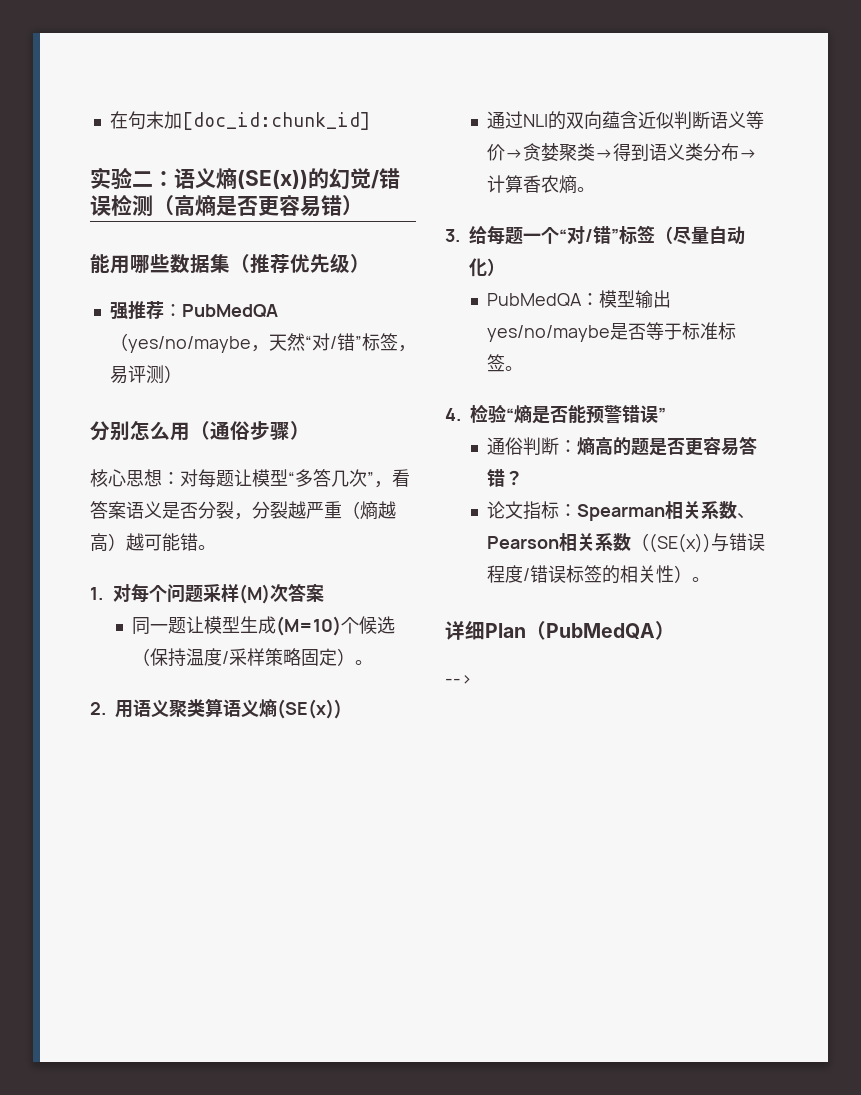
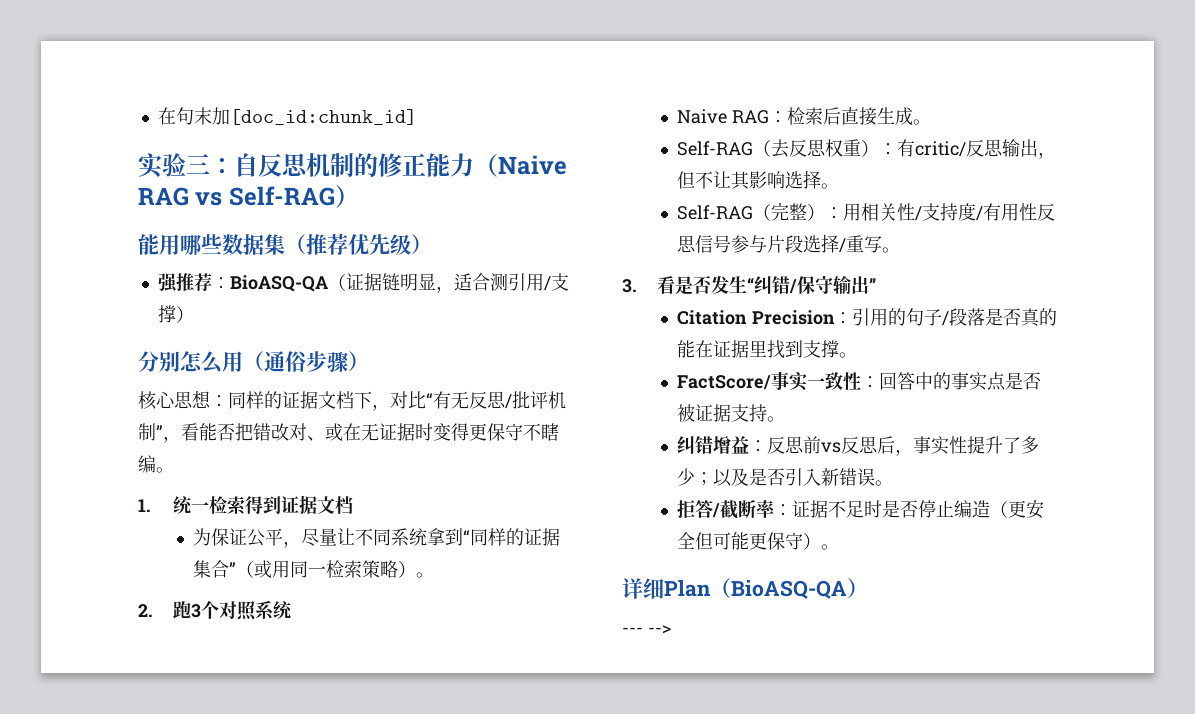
[132,168,400,190] [90,194,342,217] 二：语义熵(SE(x))的幻觉/错误检测（高熵是否更容易错 -> [186,153,567,177] [138,186,335,206] 三：自反思机制的修正能力（Naive RAG vs Self-RAG
[181,304,278,318] [109,333,416,353] [109,365,164,384] PubMedQA（yes/no/maybe，天然“对/错”标签，易评测 -> [229,273,569,293] [157,305,176,323] BioASQ-QA（证据链明显，适合测引用/支撑
[180,469,410,488] [90,501,396,520] [90,533,216,552] [90,583,324,604] [132,616,396,636] [132,648,374,667] [90,698,342,719] [487,111,765,130] [487,143,758,161] [487,175,596,194] [445,225,745,245] [469,258,505,277] [487,290,672,309] [487,322,737,342] [487,354,524,372] [445,404,666,424] [487,436,758,456] [487,469,524,487] [487,501,756,521] [487,533,766,553] [487,565,675,584] 对每题让模型“多答几次”，看答案语义是否分裂，分裂越严重（熵越高）越可能错。 // 1.对每个问题采样(M)次答案 // 同一题让模型生成(M=10)个候选（保持温度/采样策略固定）。 // 2.用语义聚类算语义熵(SE(x)) // 通过NLI的双向蕴含近似判断语义等价→贪婪聚类→得到语义类分布→计算香农熵。 // 3.给每题一个“对/错”标签（尽量自动化） // PubMedQA：模型输出yes/no/maybe是否等于标准标签。 // 4.检验“熵是否能预警错误” // 通俗判断：熵高的题是否更容易答错？ // 论文指标：Spearman相关系数、Pearson相关系数（(SE(x))与错误程度/错误标签的相关性 -> [228,391,566,411] [138,423,559,443] [138,455,174,473] [138,495,353,515] [192,528,560,548] [192,560,434,578] [138,600,292,621] [676,107,931,126] [676,139,1056,159] [676,170,839,190] [676,202,1055,221] [676,234,900,253] [622,275,876,295] [676,308,1057,327] [676,340,857,359] [676,371,1041,391] [676,404,785,422] [676,436,1039,456] [676,468,893,487] [676,499,1044,519] [676,532,803,550] 同样的证据文档下，对比“有无反思/批评机制”，看能否把错改对、或在无证据时变得更保守不瞎编。 // 1.统一检索得到证据文档 // 为保证公平，尽量让不同系统拿到“同样的证据集合”（或用同一检索策略）。 // 2.跑3个对照系统 // Naive RAG：检索后直接生成。 // Self-RAG（去反思权重）：有critic/反思输出，但不让其影响选择。 // Self-RAG（完整）：用相关性/支持度/有用性反思信号参与片段选择/重写。 // 3.看是否发生“纠错/保守输出” // Citation Precision：引用的句子/段落是否真的能在证据里找到支撑。 // FactScore/事实一致性：回答中的事实点是否被证据支持。 // 纠错增益：反思前vs反思后，事实性提升了多少；以及是否引入新错误。 // 拒答/截断率：证据不足时是否停止编造（更安全但可能更保守
[546,621,675,640] PubMedQA） // -> [731,578,868,599] [622,627,643,634] BioASQ-QA） // ---

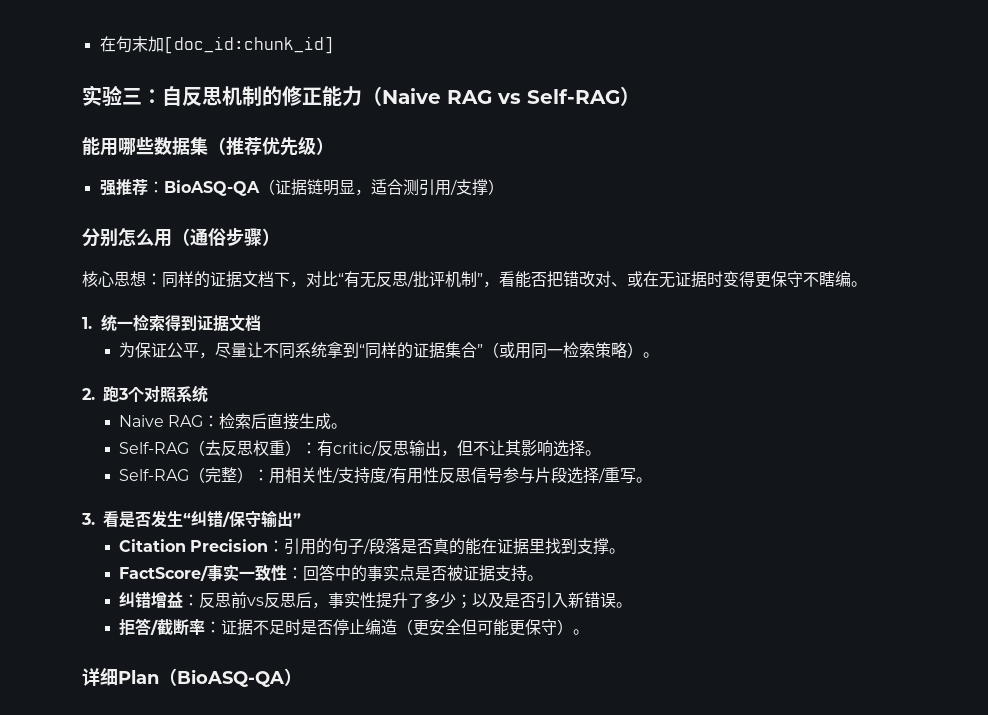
[622,625,671,634] // --- --> -> (302, 677) none

